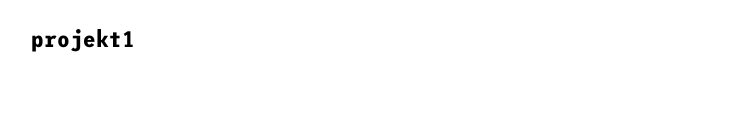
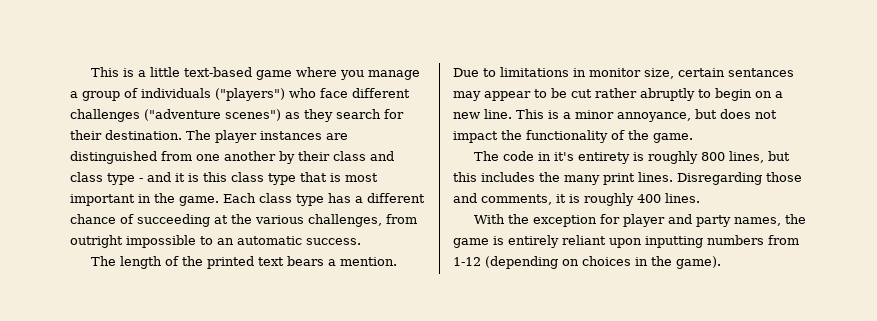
[31,29,135,52] projekt1 -> [91,67,421,80] [70,88,410,101] [70,109,404,122] [70,130,348,143] [70,151,394,164] [70,172,378,185] [70,193,425,206] [70,214,417,227] [70,235,361,248] [91,256,398,269] [453,67,794,79] [453,88,783,101] [453,109,777,122] [453,130,693,143] [474,151,791,164] [453,172,802,185] [453,193,700,206] [474,214,807,227] [453,235,799,248] [453,256,721,269] This is a little text-based game where you manage a group of individuals ("players") who face different challenges ("adventure scenes") as they search for their destination. The player instances are distinguished from one another by their class and class type - and it is this class type that is most important in the game. Each class type has a different chance of succeeding at the various challenges, from outright impossible to an automatic success. // The length of the printed text bears a mention. Due to limitations in monitor size, certain sentances may appear to be cut rather abruptly to begin on a new line. This is a minor annoyance, but does not impact the functionality of the game. // The code in it's entirety is roughly 800 lines, but this includes the many print lines. Disregarding those and comments, it is roughly 400 lines. // With the exception for player and party names, the game is entirely reliant upon inputting numbers from 1-12 (depending on choices in the game).

